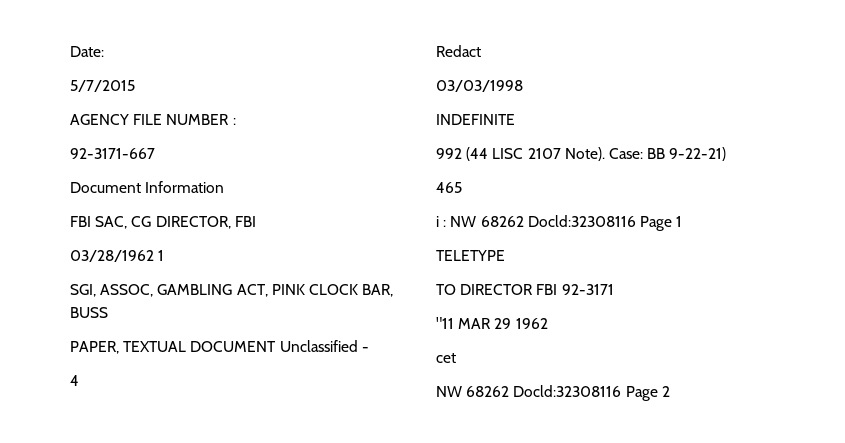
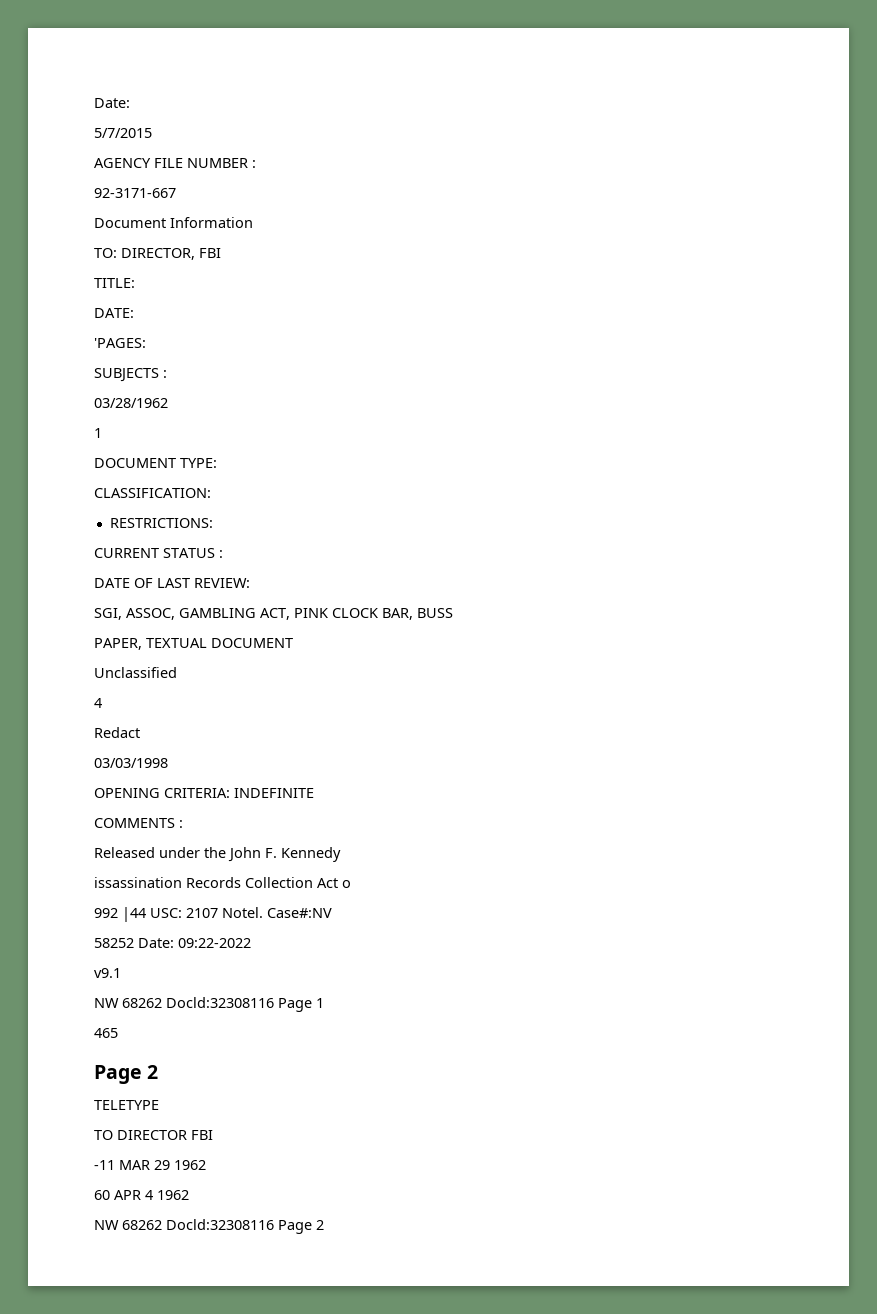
[70,216,152,229] FBI SAC, CG -> [94,248,117,258] TO:
(256, 221) none -> [94,278,135,288] [94,308,134,318] [94,338,146,348] [94,368,167,382] // TITLE: // DATE: // 'PAGES: // SUBJECTS :
[158,250,165,261] 1 -> [94,428,102,438] [94,458,217,468] [94,488,211,498] [109,518,213,528] [94,548,223,558] [94,578,250,588] // 1 // DOCUMENT TYPE: // CLASSIFICATION: // RESTRICTIONS: // CURRENT STATUS : // DATE OF LAST REVIEW:
(277, 346) none -> (293, 643) //
[361,347,369,352] - -> (177, 672) none
(523, 86) none -> [94,788,230,798] OPENING CRITERIA:
[436,147,727,161] [436,182,462,193] [436,216,447,227] 992 (44 LISC 2107 Note). Case: BB 9-22-21) // 465 // i : -> [94,818,183,828] [94,847,341,862] [94,877,351,888] [94,907,332,922] [94,938,251,948] [94,968,121,978] COMMENTS : // Released under the John F. Kennedy // issassination Records Collection Act o // 992 |44 USC: 2107 Notel. Case#:NV // 58252 Date: 09:22-2022 // v9.1 //
(683, 221) none -> [94,1028,118,1038] [94,1065,159,1084] // 465 // Page 2
[561,284,614,295] [436,317,454,329] 92-3171 // "11 -> [94,1160,115,1170] // -11
[436,353,456,363] cet -> [94,1190,189,1200] 60 APR 4 1962

